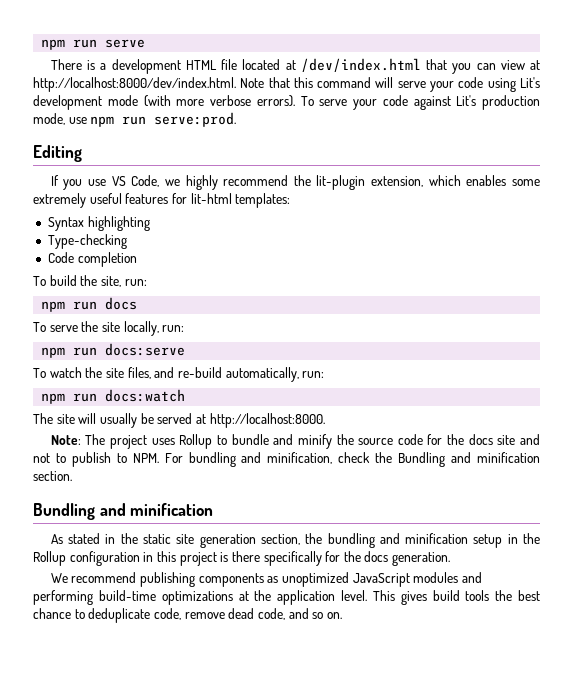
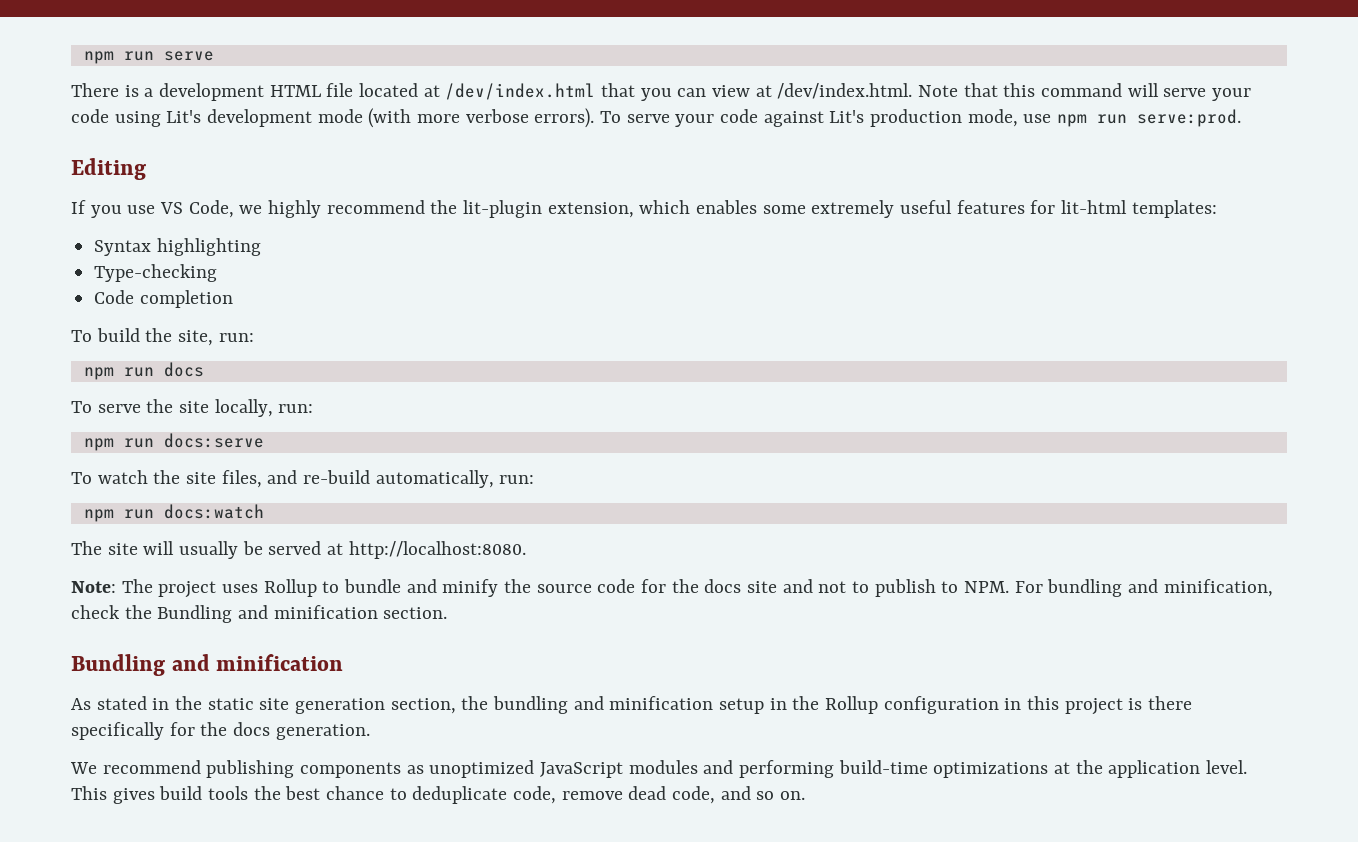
[33,77,236,92] http://localhost:8000/dev/index.html. -> [777,83,913,99] /dev/index.html.
[209,413,326,428] http://localhost:8000. -> [348,541,526,559] http://localhost:8080.

